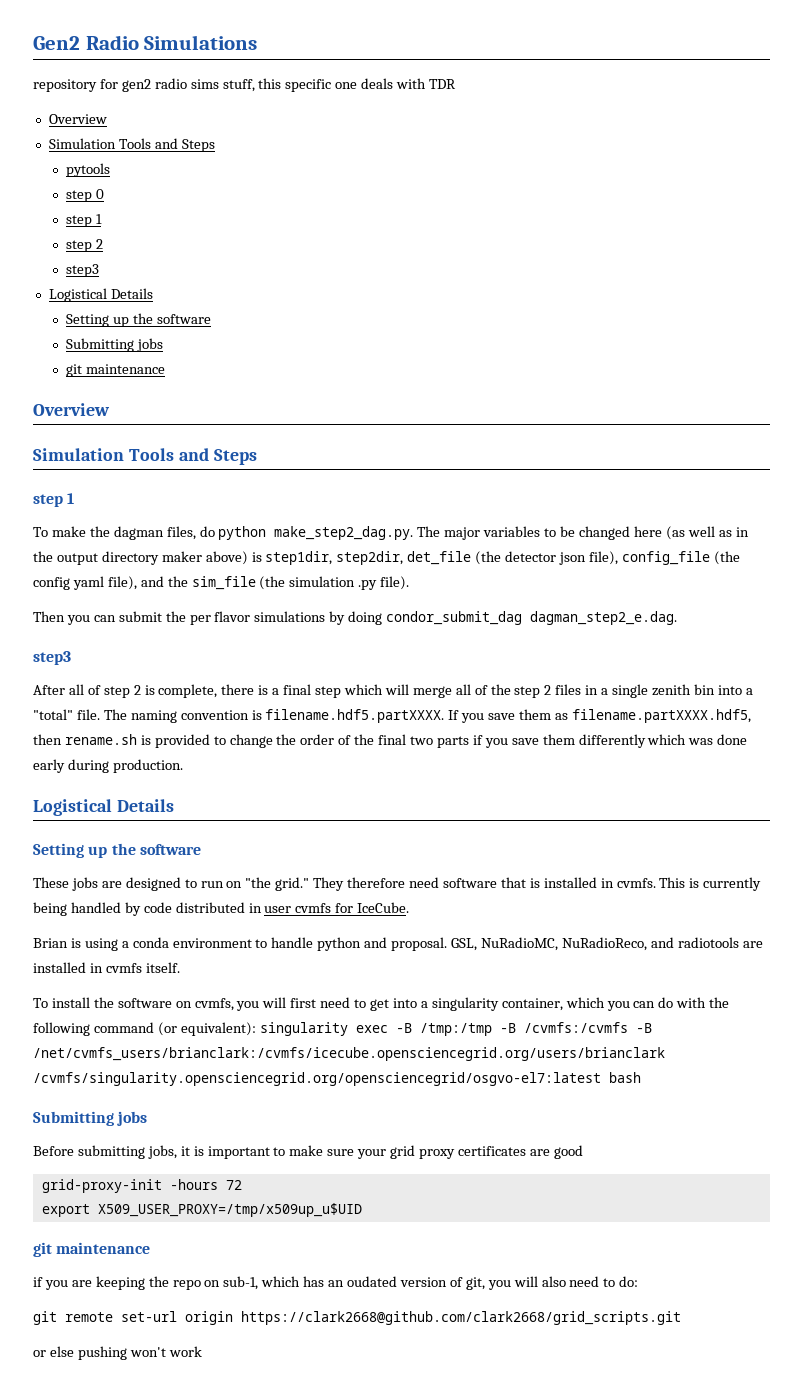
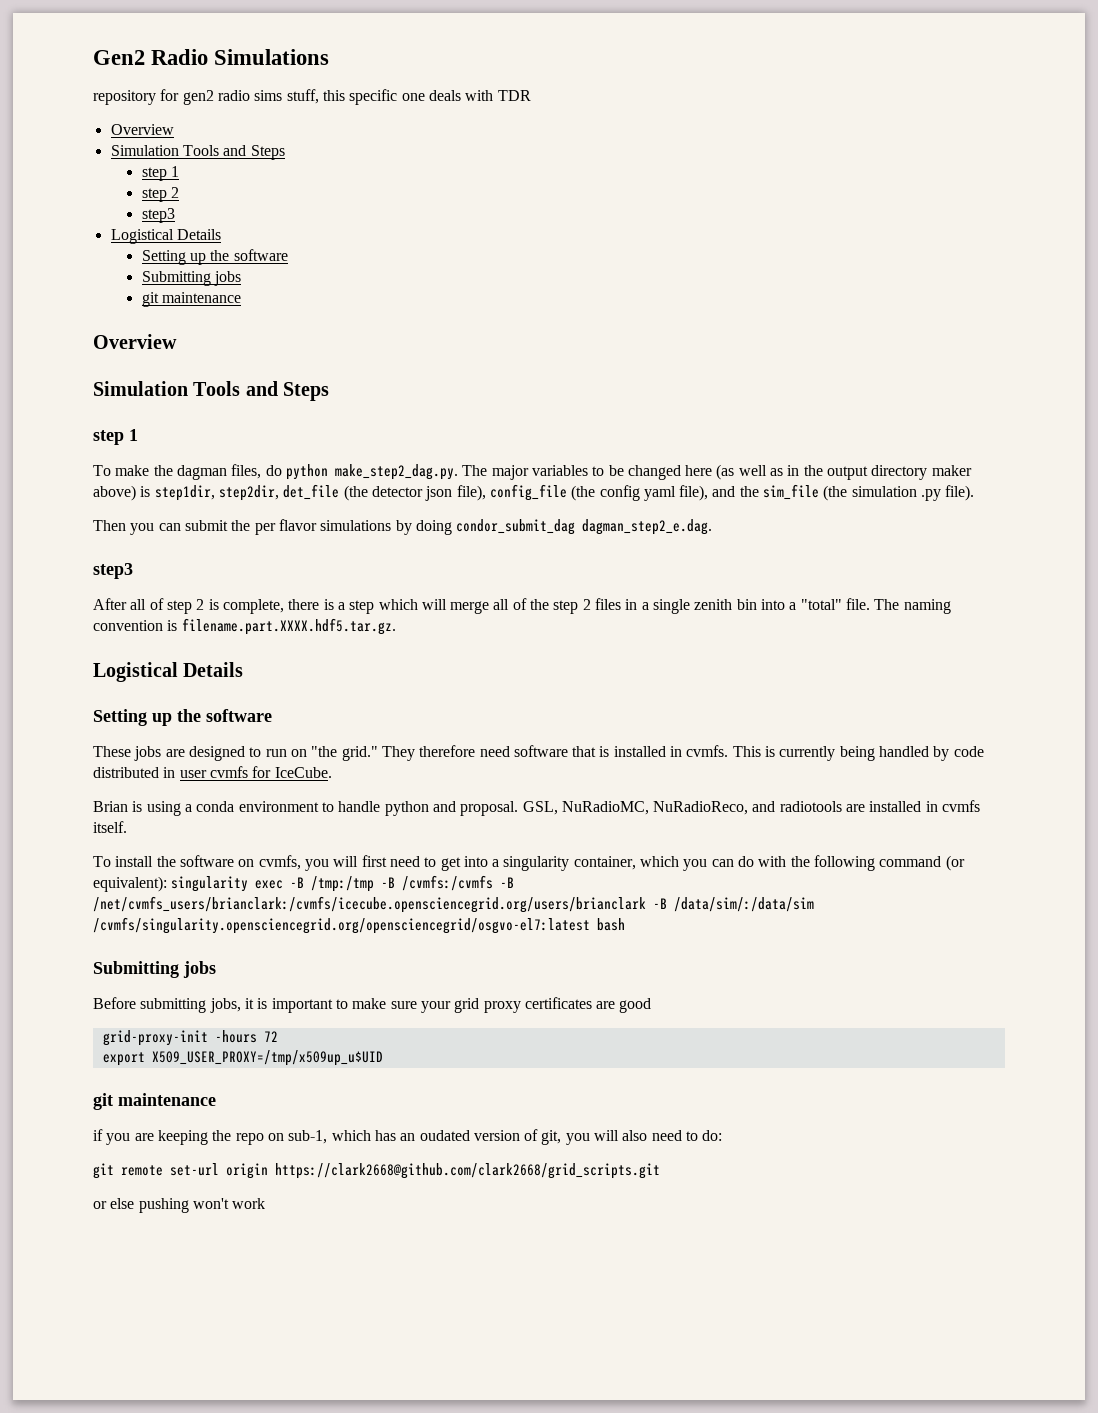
[66,163,111,177] [66,189,105,202] // pytools // step 0 -> (285, 152) none
[283,684,312,695] final -> (345, 606) none
[265,709,751,723] [33,734,748,748] [33,759,183,773] filename.hdf5.partXXXX. If you save them as filename.partXXXX.hdf5, then rename.sh is provided to change the order of the final two parts if you save them differently which was done early during production. -> [181,618,396,635] filename.part.XXXX.hdf5.tar.gz.
(665, 1054) none -> [653,897,814,912] -B /data/sim/:/data/sim

